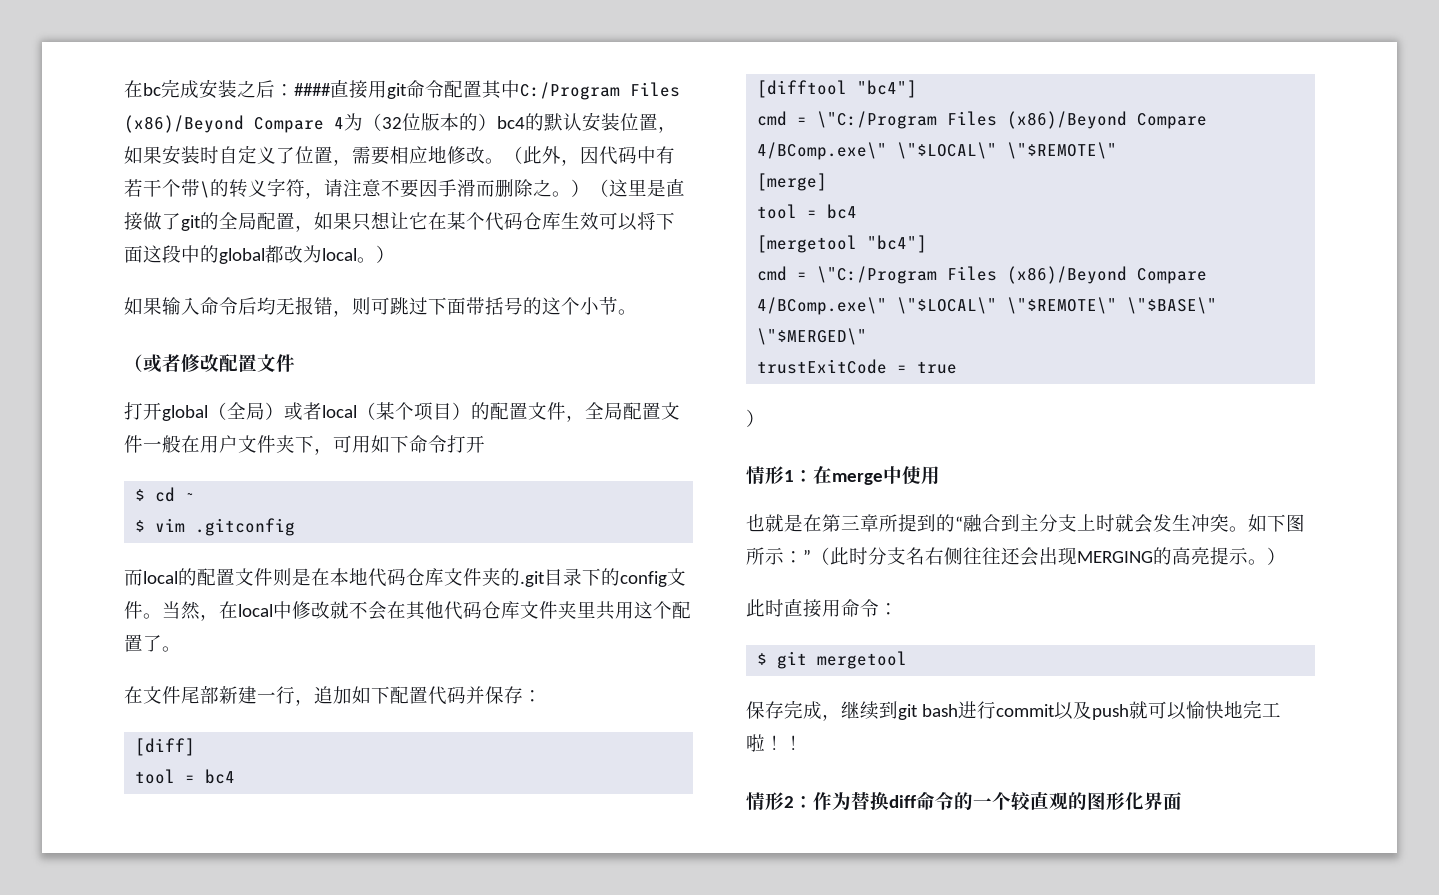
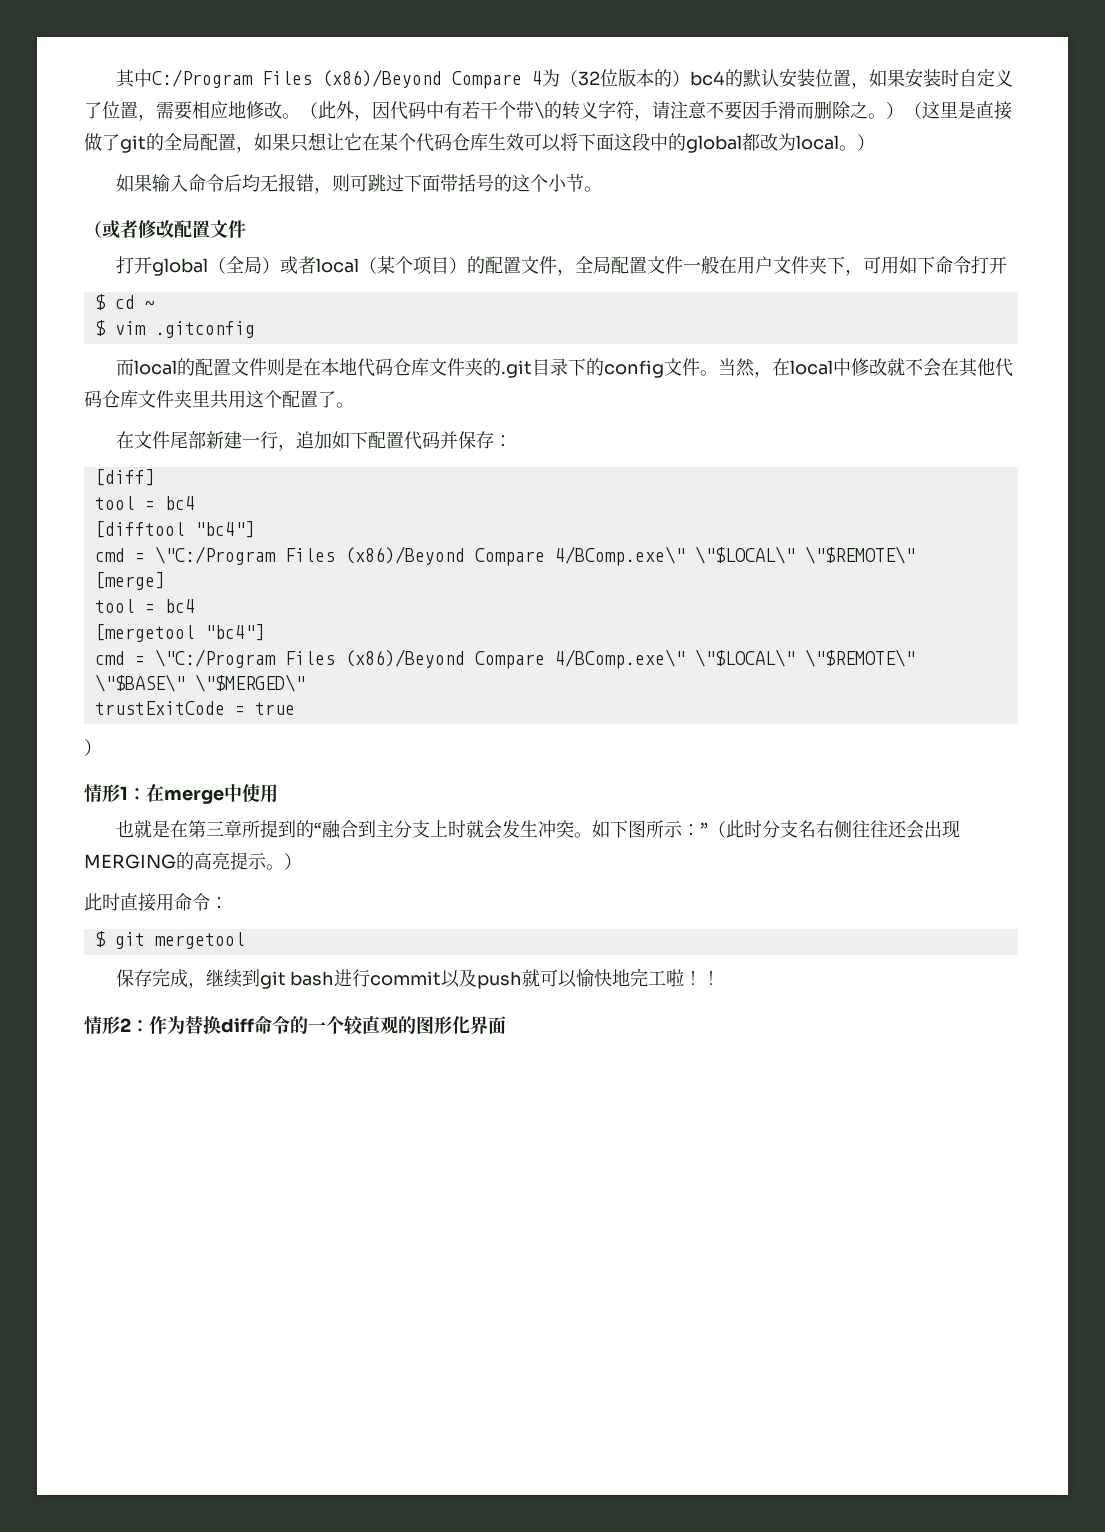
[124,79,482,99] 在bc完成安装之后：####直接用git命令配置 -> (115, 78) none

